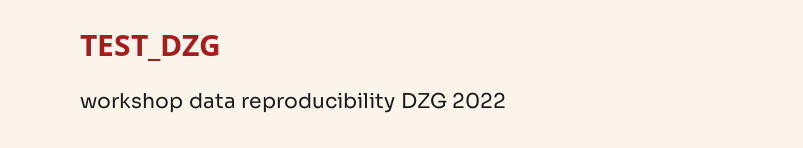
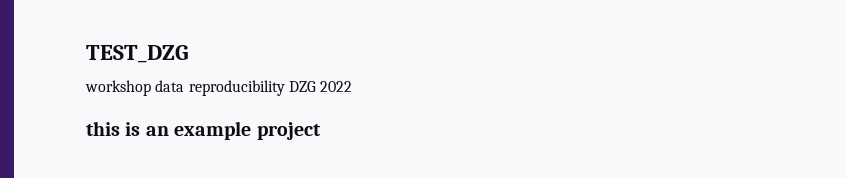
(507, 100) none -> [86,121,321,140] // this is an example project

